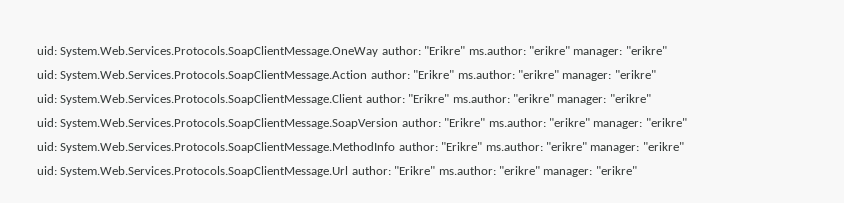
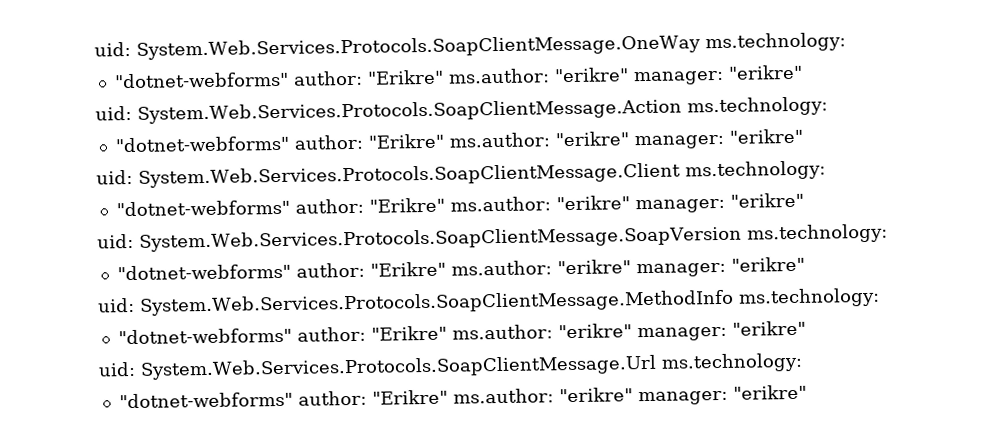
(379, 51) none -> [704,32,846,53] [113,71,289,89] ms.technology: // "dotnet-webforms"
(368, 75) none -> [686,96,828,117] [114,135,290,153] ms.technology: // "dotnet-webforms"
(364, 99) none -> [684,160,826,181] [115,199,290,217] ms.technology: // "dotnet-webforms"
(399, 123) none -> [746,223,888,244] [116,263,291,281] ms.technology: // "dotnet-webforms"
(396, 147) none -> [737,287,880,308] [117,327,292,345] ms.technology: // "dotnet-webforms"
(349, 171) none -> [660,352,803,373] [118,391,293,409] ms.technology: // "dotnet-webforms"

